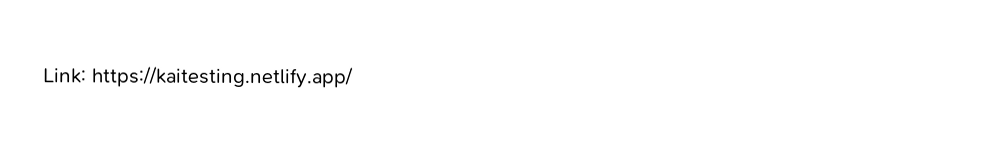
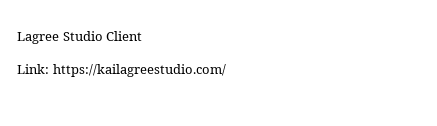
[42,66,354,89] Link: https://kaitesting.netlify.app/ -> [17,31,143,44] [17,64,226,77] Lagree Studio Client // Link: https://kailagreestudio.com/

